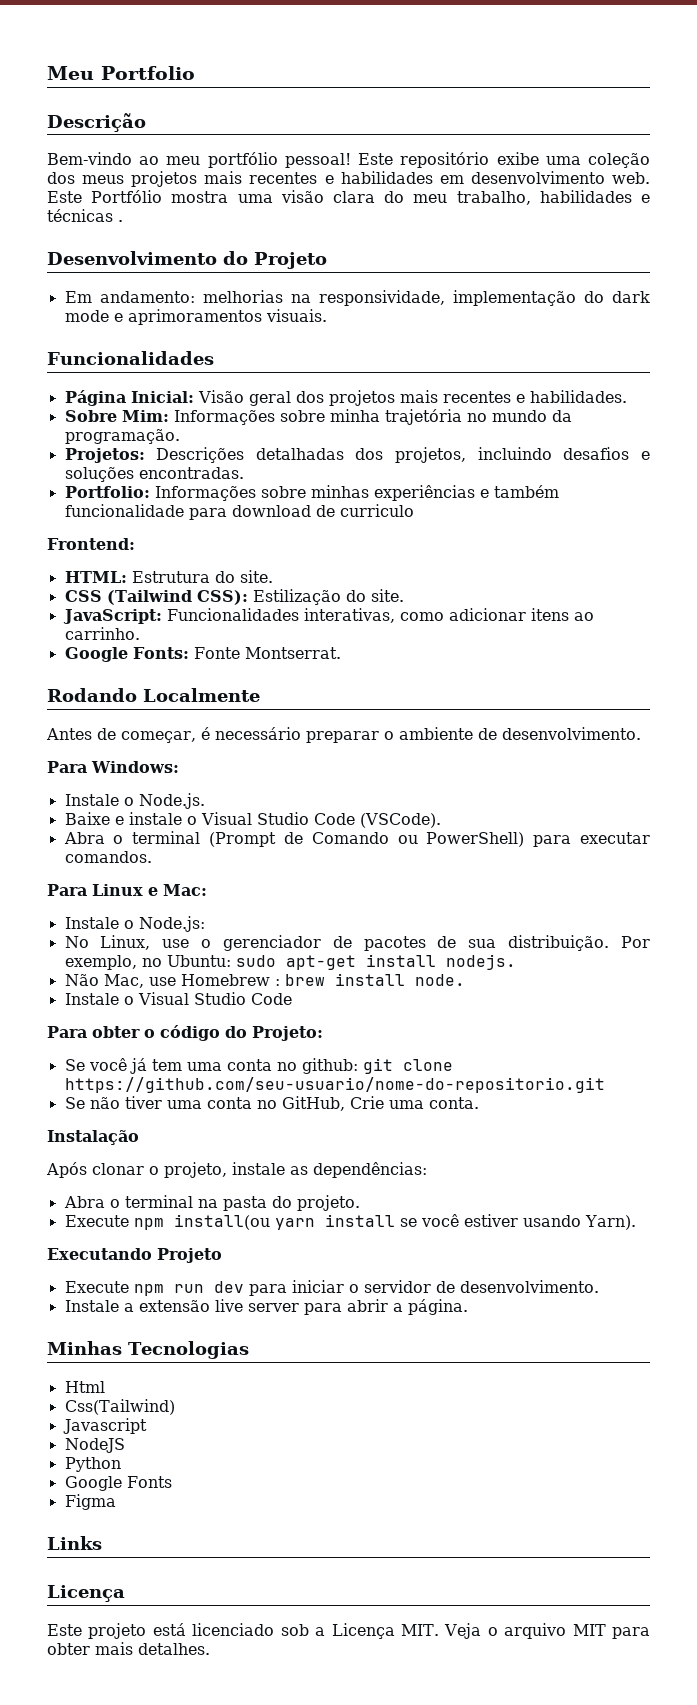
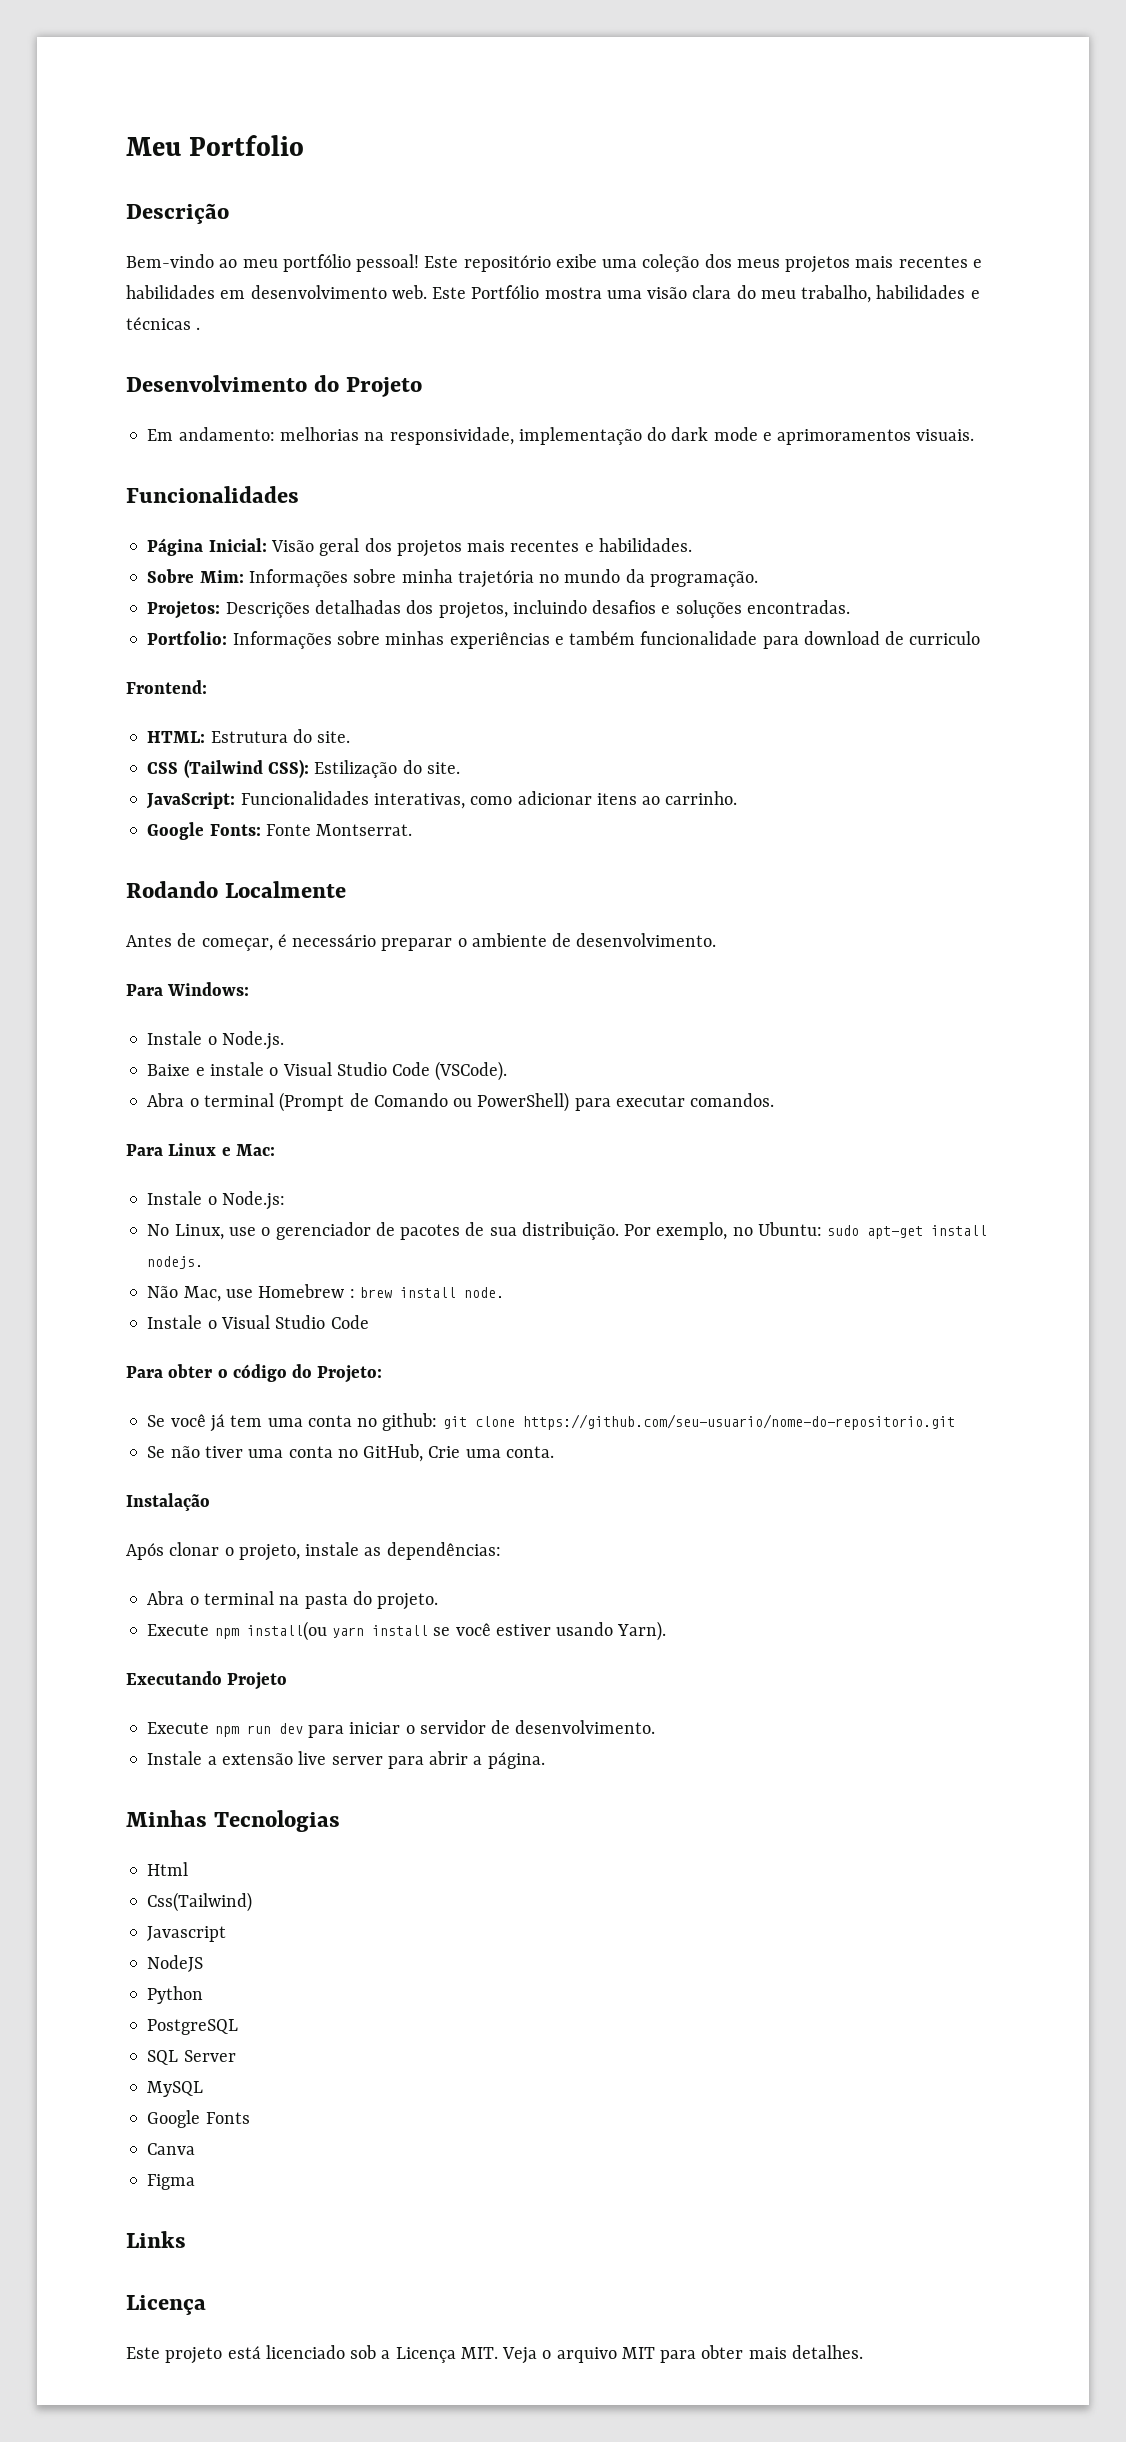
(121, 1464) none -> [147,2019,239,2035] [147,2050,236,2065] [147,2081,204,2097] // PostgreSQL // SQL Server // MySQL
(172, 1482) none -> [147,2143,196,2155] // Canva

